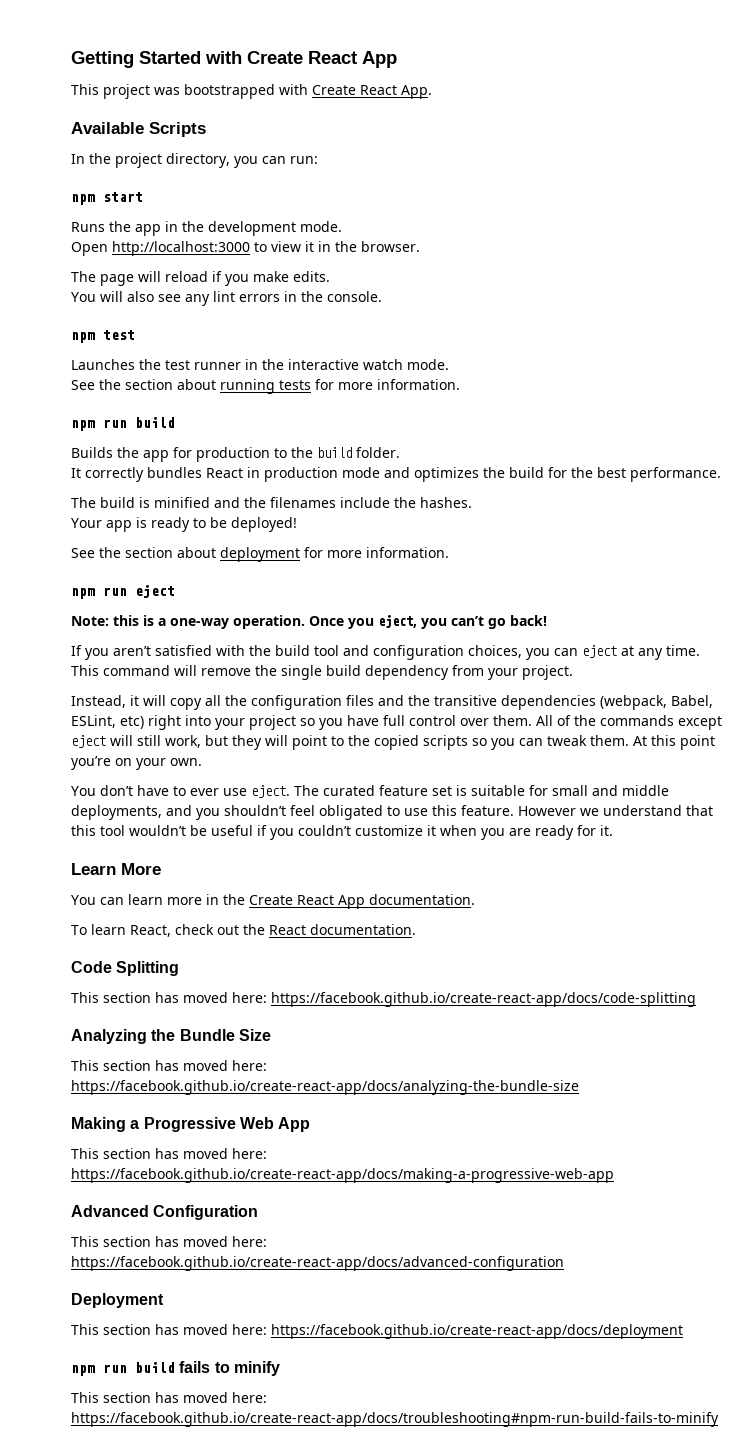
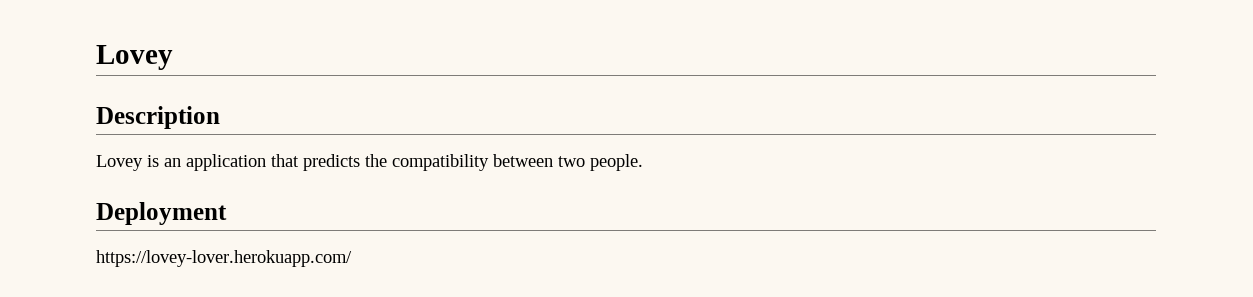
[71,51,397,68] [71,84,432,99] [71,122,206,137] [71,153,318,168] [71,192,143,205] [71,221,342,236] [71,241,420,256] [71,271,330,286] [71,291,382,306] [71,330,135,343] [71,359,449,370] [71,379,460,394] [71,417,175,431] [71,447,400,462] [71,467,721,482] [71,497,472,508] [71,517,297,532] [71,547,449,562] [71,585,175,599] [71,615,547,629] [71,645,700,660] [71,665,573,680] [71,695,713,710] [71,715,722,730] [71,735,715,750] [71,756,202,770] [71,785,669,798] [71,805,713,820] [71,825,613,840] [71,863,161,875] [71,894,475,909] [71,924,416,937] [71,961,180,976] [71,992,696,1007] [71,1029,271,1044] [71,1060,267,1071] [71,1080,579,1095] [71,1117,311,1132] [71,1148,267,1159] [71,1168,614,1183] [71,1205,259,1220] [71,1236,267,1247] [71,1256,564,1271] [71,1293,164,1308] [71,1324,683,1339] [71,1361,280,1376] [71,1392,267,1403] [71,1412,719,1427] Getting Started with Create React App // This project was bootstrapped with Create React App. // Available Scripts // In the project directory, you can run: // npm start // Runs the app in the development mode. // Open http://localhost:3000 to view it in the browser. // The page will reload if you make edits. // You will also see any lint errors in the console. // npm test // Launches the test runner in the interactive watch mode. // See the section about running tests for more information. // npm run build // Builds the app for production to the build folder. // It correctly bundles React in production mode and optimizes the build for the best performance. // The build is minified and the filenames include the hashes. // Your app is ready to be deployed! // See the section about deployment for more information. // npm run eject // Note: this is a one-way operation. Once you eject, you can’t go back! // If you aren’t satisfied with the build tool and configuration choices, you can eject at any time. This command will remove the single build dependency from your project. // Instead, it will copy all the configuration files and the transitive dependencies (webpack, Babel, ESLint, etc) right into your project so you have full control over them. All of the commands except eject will still work, but they will point to the copied scripts so you can tweak them. At this point you’re on your own. // You don’t have to ever use eject. The curated feature set is suitable for small and middle deployments, and you shouldn’t feel obligated to use this feature. However we understand that this tool wouldn’t be useful if you couldn’t customize it when you are ready for it. // Learn More // You can learn more in the Create React App documentation. // To learn React, check out the React documentation. // Code Splitting // This section has moved here: https://facebook.github.io/create-react-app/docs/code-splitting // Analyzing the Bundle Size // This section has moved here: https://facebook.github.io/create-react-app/docs/analyzing-the-bundle-size // Making a Progressive Web App // This section has moved here: https://facebook.github.io/create-react-app/docs/making-a-progressive-web-app // Advanced Configuration // This section has moved here: https://facebook.github.io/create-react-app/docs/advanced-configuration // Deployment // This section has moved here: https://facebook.github.io/create-react-app/docs/deployment // npm run build fails to minify // This section has moved here: https://facebook.github.io/create-react-app/docs/troubleshooting#npm-run-build-fails-to-minify -> [96,45,173,70] [96,106,220,129] [96,154,643,171] [96,202,227,225] [96,250,352,267] Lovey // Description // Lovey is an application that predicts the compatibility between two people. // Deployment // https://lovey-lover.herokuapp.com/

